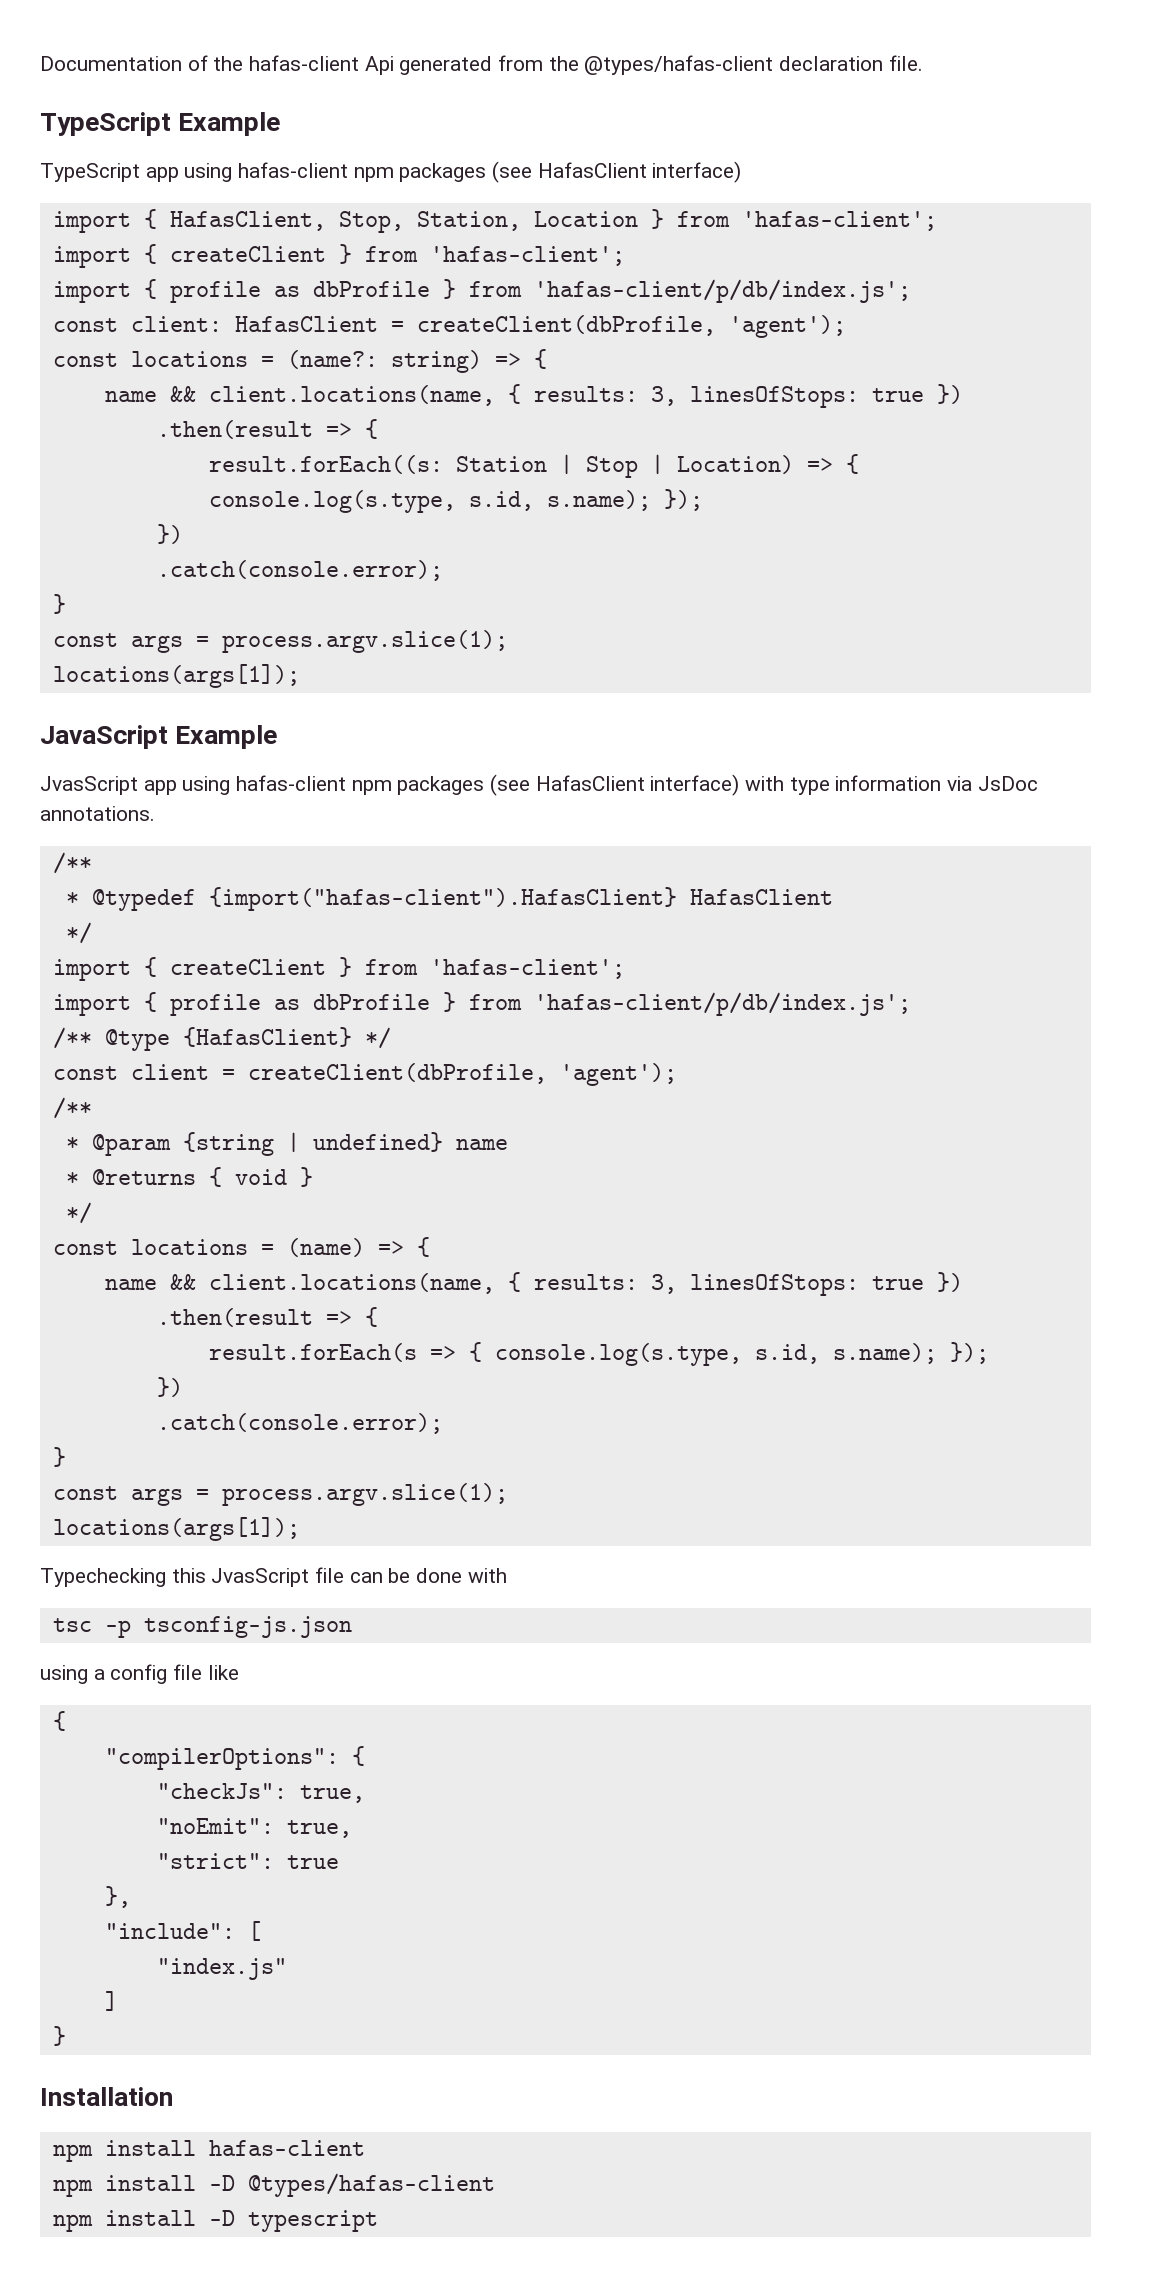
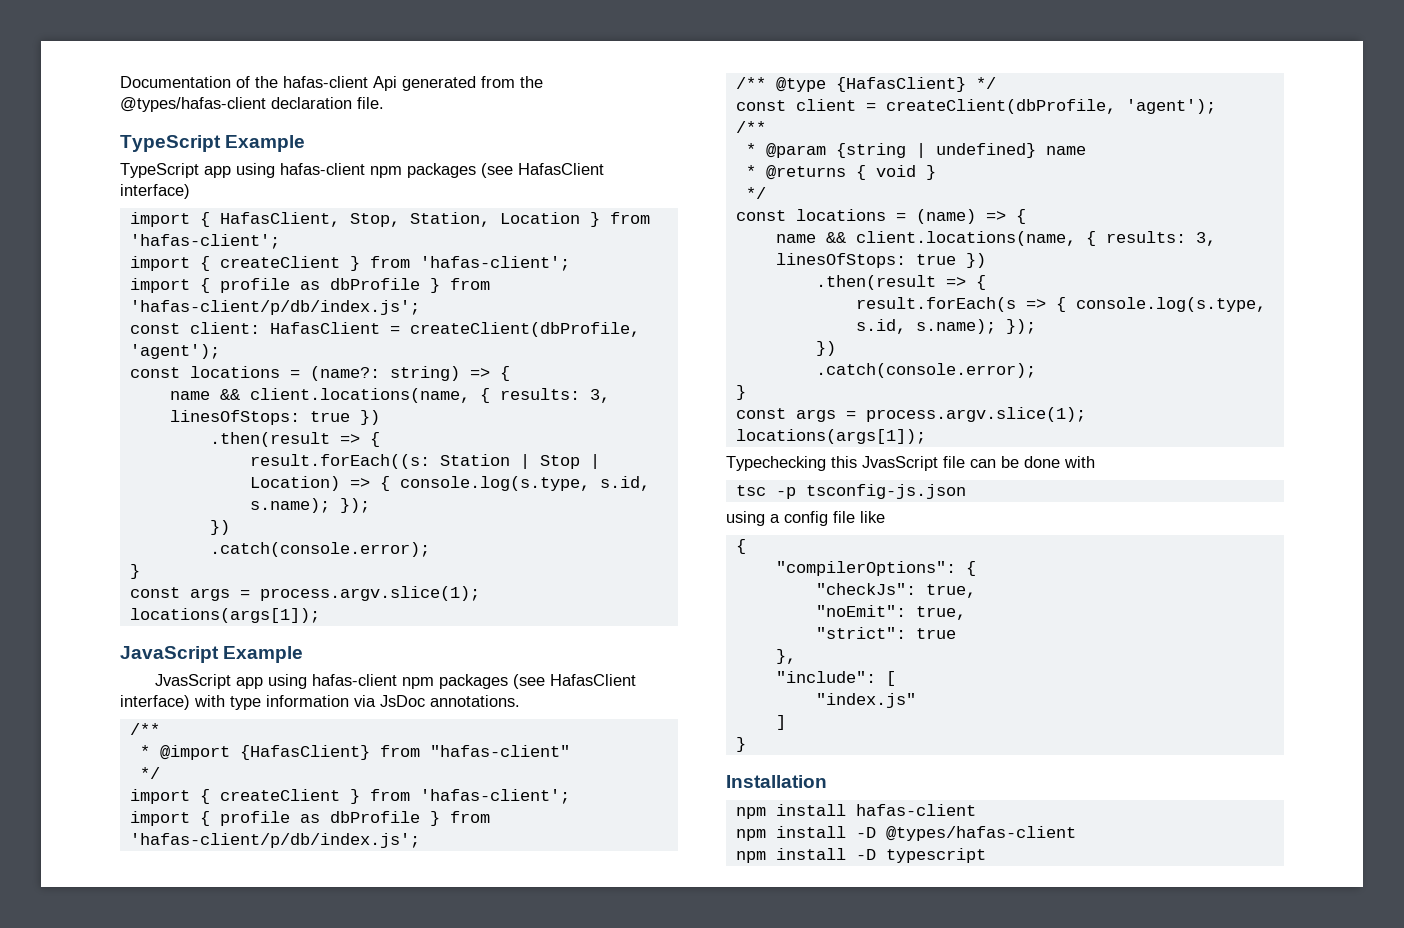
[91,887,833,911] @typedef {import("hafas-client").HafasClient} HafasClient -> [159,745,570,760] @import {HafasClient} from "hafas-client"

